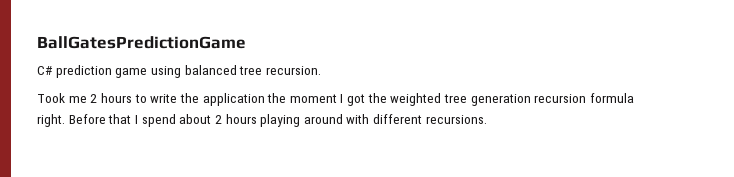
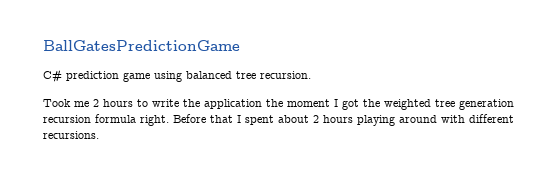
[141,114,176,127] spend -> [245,115,274,125] spent

